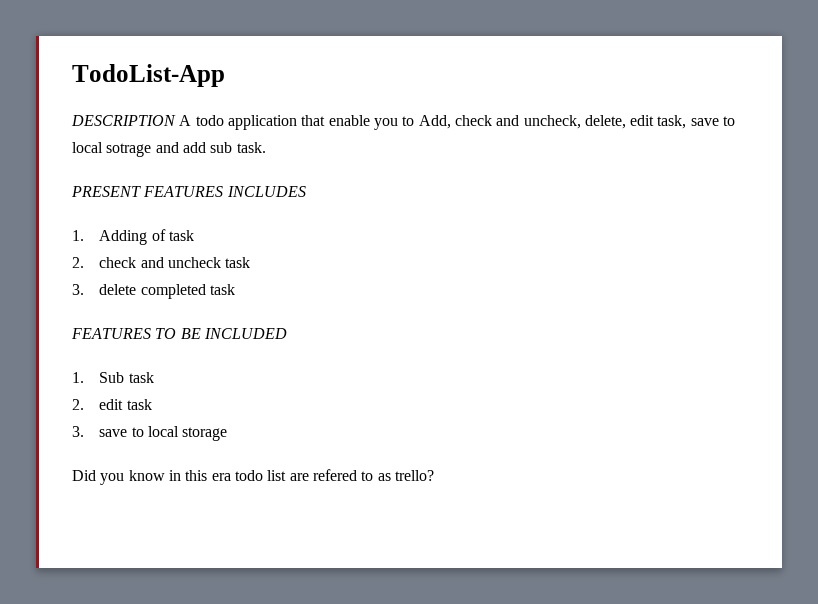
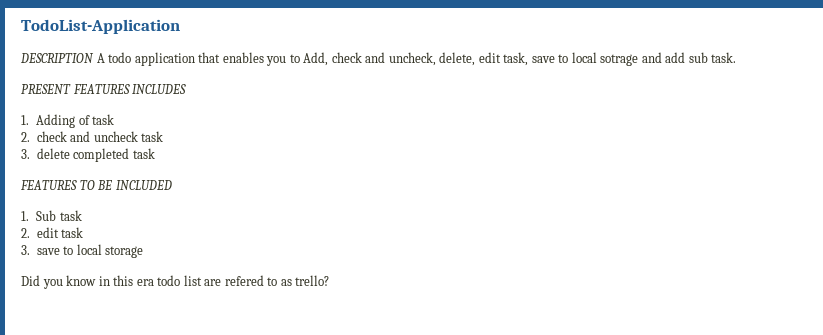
[72,64,225,87] TodoList-App -> [21,19,180,34] TodoList-Application
[328,115,370,126] enable -> [222,52,264,63] enables

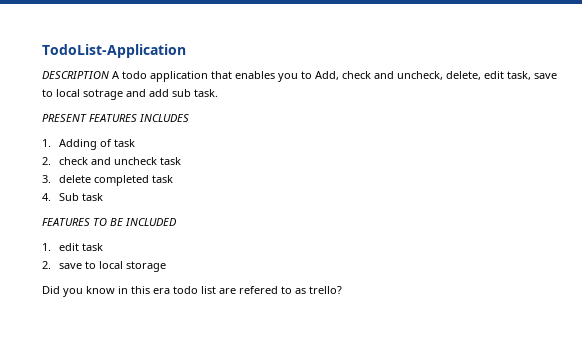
(155, 153) none -> [42,193,103,201] // 4. Sub task
[36,210,82,221] [21,228,30,238] Sub task // 2. -> (51, 247) none
[21,245,30,255] 3. -> [42,261,51,269] 2.

